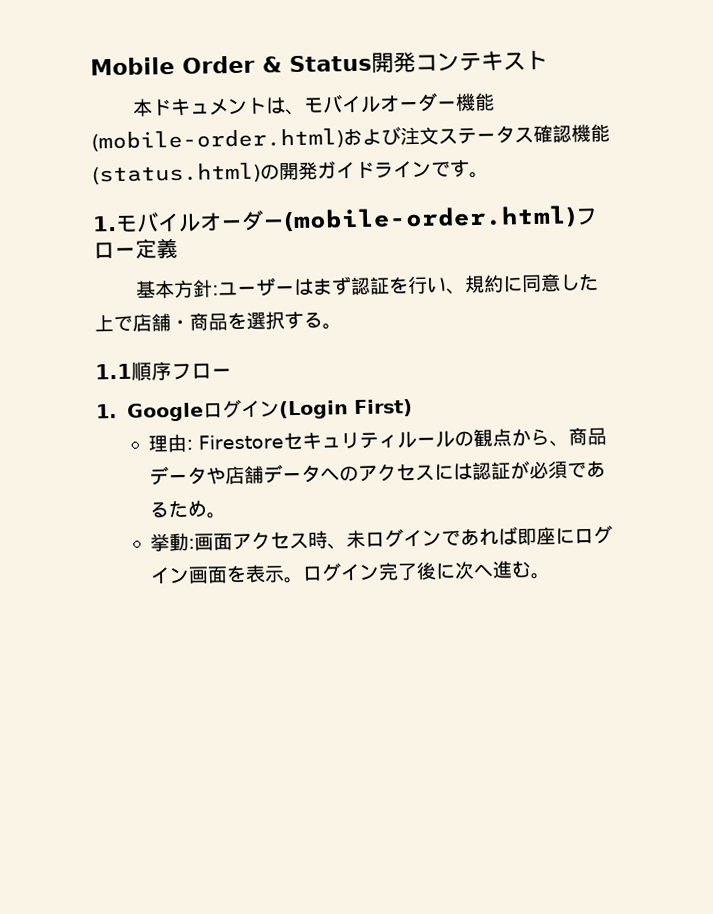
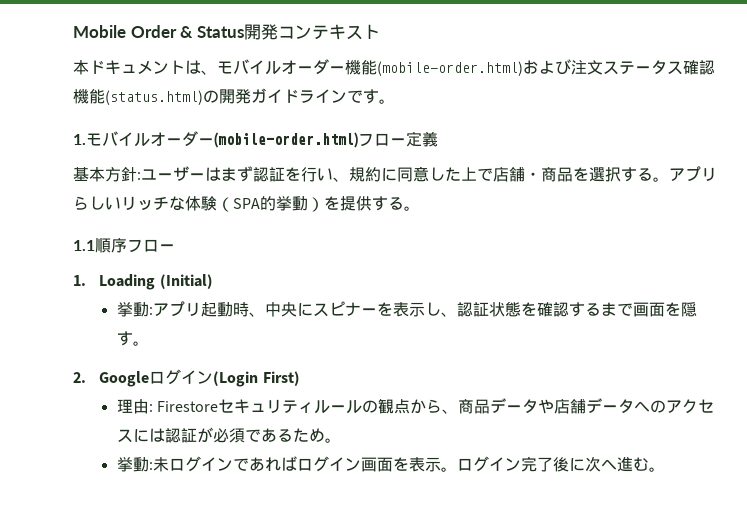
[95,361,232,381] [96,404,117,419] // 1.1順序フロー // 1. -> [669,166,717,182] [73,196,420,212] [73,238,175,253] [73,274,213,290] [116,301,697,317] [116,331,149,346] [73,372,86,383] アプリらしいリッチな体験（SPA的挙動）を提供する。 // 1.1順序フロー // 1. Loading (Initial) // 挙動:アプリ起動時、中央にスピナーを表示し、認証状態を確認するまで画面を隠す。 // 2.
[193,530,347,551] 画面アクセス時、 -> (153, 466) none
[516,526,575,546] 即座に -> (297, 463) none

